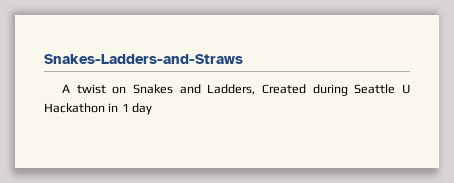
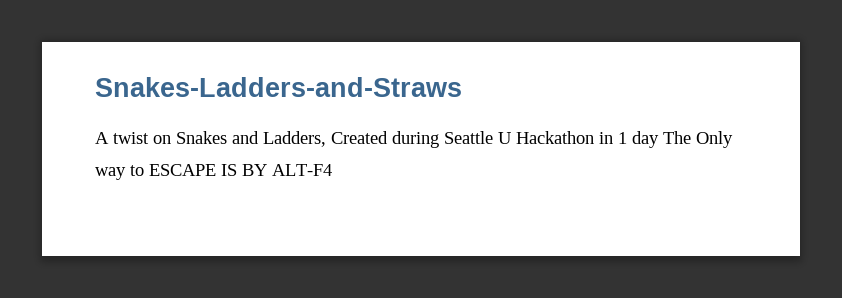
(153, 109) none -> [663,131,733,148] [95,164,332,180] The Only way to ESCAPE IS BY ALT-F4

